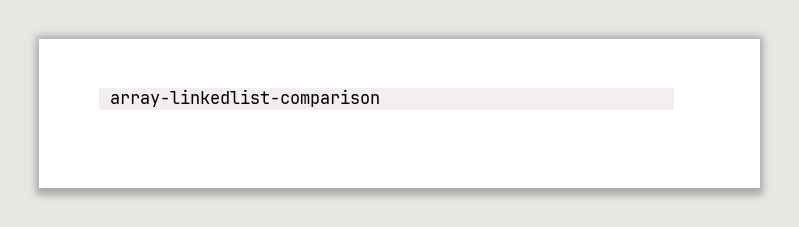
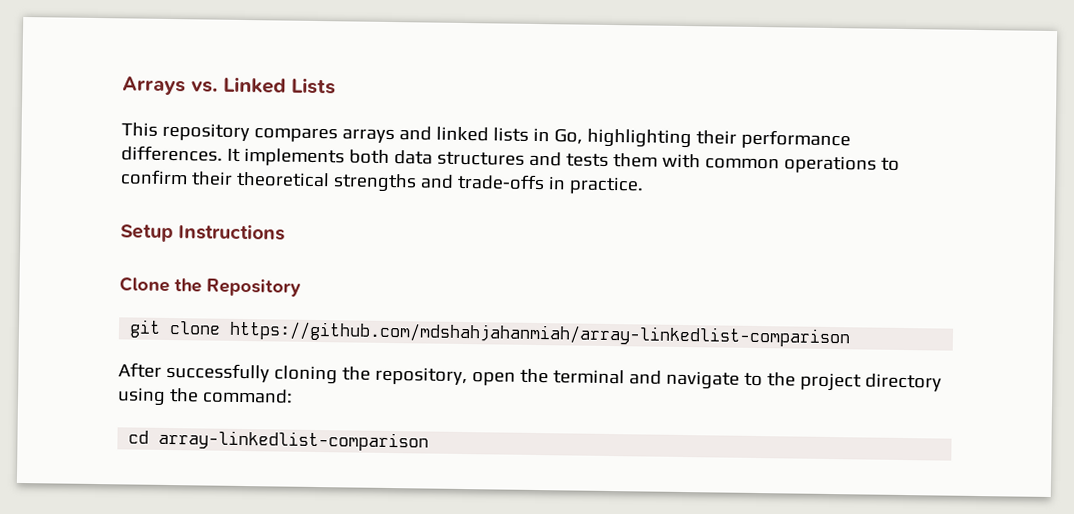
(109, 98) none -> [122,76,336,96] [121,122,851,150] [121,145,900,174] [120,169,644,195] [120,224,286,243] [119,276,301,297] [129,319,852,348] [118,362,942,392] [117,387,293,406] [128,430,150,444] Arrays vs. Linked Lists // This repository compares arrays and linked lists in Go, highlighting their performance differences. It implements both data structures and tests them with common operations to confirm their theoretical strengths and trade-offs in practice. // Setup Instructions // Clone the Repository // git clone https://github.com/mdshahjahanmiah/array-linkedlist-comparison // After successfully cloning the repository, open the terminal and navigate to the project directory using the command: // cd

